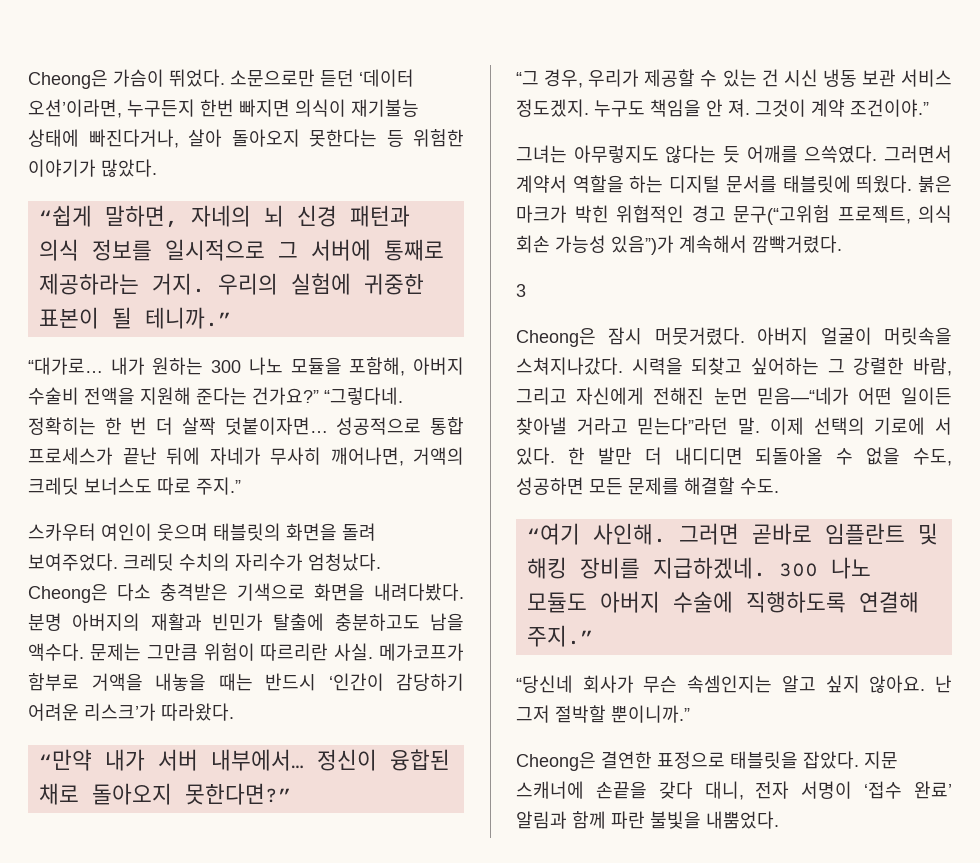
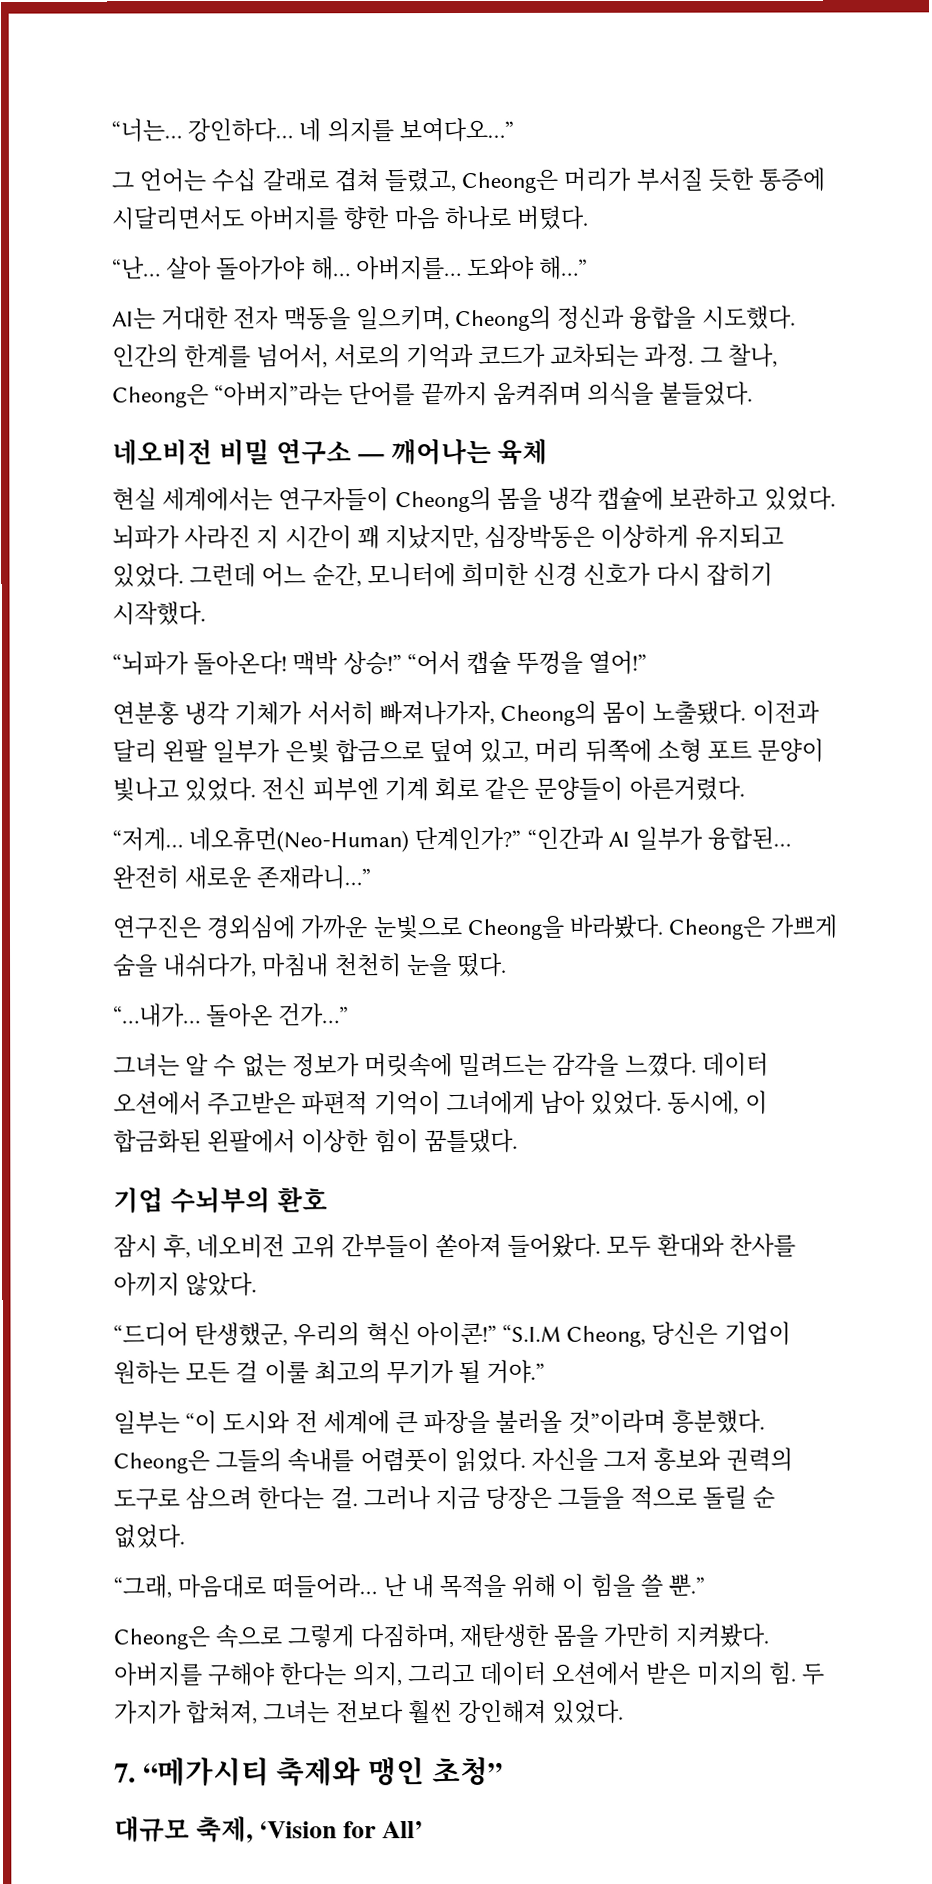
[28,69,414,89] [28,99,419,118] [28,129,464,148] [28,159,157,177] [38,205,410,228] [38,239,444,261] [38,273,424,295] [38,307,231,329] [28,357,464,376] [28,387,403,405] [28,417,465,435] [28,447,464,466] [28,477,241,495] [28,523,376,541] [28,553,381,571] [28,583,464,603] [28,613,464,631] [28,643,464,661] [28,673,464,691] [28,703,234,721] [38,749,450,771] [38,783,291,805] [516,69,952,88] [516,99,929,117] [516,145,952,163] [516,175,952,193] [516,205,952,225] [516,235,842,255] [516,284,526,297] [516,327,952,347] [516,357,952,376] [516,387,952,405] [516,417,952,435] [516,447,952,466] [516,477,779,495] [526,523,938,545] [526,557,871,579] [526,591,919,613] [526,625,593,647] [516,675,952,693] [516,705,690,723] [516,751,898,771] [516,781,952,800] [516,811,779,829] Cheong은 가슴이 뛰었다. 소문으로만 듣던 ‘데이터 오션’이라면, 누구든지 한번 빠지면 의식이 재기불능 상태에 빠진다거나, 살아 돌아오지 못한다는 등 위험한 이야기가 많았다. // “쉽게 말하면, 자네의 뇌 신경 패턴과 의식 정보를 일시적으로 그 서버에 통째로 제공하라는 거지. 우리의 실험에 귀중한 표본이 될 테니까.” // “대가로… 내가 원하는 300 나노 모듈을 포함해, 아버지 수술비 전액을 지원해 준다는 건가요?” “그렇다네. 정확히는 한 번 더 살짝 덧붙이자면… 성공적으로 통합 프로세스가 끝난 뒤에 자네가 무사히 깨어나면, 거액의 크레딧 보너스도 따로 주지.” // 스카우터 여인이 웃으며 태블릿의 화면을 돌려 보여주었다. 크레딧 수치의 자리수가 엄청났다. Cheong은 다소 충격받은 기색으로 화면을 내려다봤다. 분명 아버지의 재활과 빈민가 탈출에 충분하고도 남을 액수다. 문제는 그만큼 위험이 따르리란 사실. 메가코프가 함부로 거액을 내놓을 때는 반드시 ‘인간이 감당하기 어려운 리스크’가 따라왔다. // “만약 내가 서버 내부에서… 정신이 융합된 채로 돌아오지 못한다면?” // “그 경우, 우리가 제공할 수 있는 건 시신 냉동 보관 서비스 정도겠지. 누구도 책임을 안 져. 그것이 계약 조건이야.” // 그녀는 아무렇지도 않다는 듯 어깨를 으쓱였다. 그러면서 계약서 역할을 하는 디지털 문서를 태블릿에 띄웠다. 붉은 마크가 박힌 위협적인 경고 문구(“고위험 프로젝트, 의식 회손 가능성 있음”)가 계속해서 깜빡거렸다. // 3 // Cheong은 잠시 머뭇거렸다. 아버지 얼굴이 머릿속을 스쳐지나갔다. 시력을 되찾고 싶어하는 그 강렬한 바람, 그리고 자신에게 전해진 눈먼 믿음—“네가 어떤 일이든 찾아낼 거라고 믿는다”라던 말. 이제 선택의 기로에 서 있다. 한 발만 더 내디디면 되돌아올 수 없을 수도, 성공하면 모든 문제를 해결할 수도. // “여기 사인해. 그러면 곧바로 임플란트 및 해킹 장비를 지급하겠네. 300 나노 모듈도 아버지 수술에 직행하도록 연결해 주지.” // “당신네 회사가 무슨 속셈인지는 알고 싶지 않아요. 난 그저 절박할 뿐이니까.” // Cheong은 결연한 표정으로 태블릿을 잡았다. 지문 스캐너에 손끝을 갖다 대니, 전자 서명이 ‘접수 완료’ 알림과 함께 파란 불빛을 내뿜었다. -> [111,117,514,143] [111,167,826,194] [111,205,590,231] [112,255,589,281] [112,305,796,332] [112,343,778,369] [112,381,754,408] [112,438,549,466] [112,486,836,513] [112,524,784,550] [112,562,773,588] [112,601,206,626] [112,650,648,676] [112,700,820,726] [112,738,825,764] [112,776,745,802] [112,826,792,853] [112,865,372,890] [112,914,838,940] [113,952,508,978] [113,1003,350,1028] [113,1052,769,1078] [113,1090,768,1116] [113,1128,518,1154] [113,1186,328,1214] [113,1233,796,1259] [113,1272,258,1297] [113,1321,791,1347] [113,1359,546,1385] [113,1409,765,1435] [113,1447,793,1474] [113,1485,776,1511] [113,1524,185,1549] [113,1573,706,1599] [113,1623,770,1650] [114,1661,826,1687] [114,1699,625,1725] [114,1756,503,1787] [114,1816,423,1844] “너는… 강인하다… 네 의지를 보여다오…” // 그 언어는 수십 갈래로 겹쳐 들렸고, Cheong은 머리가 부서질 듯한 통증에 시달리면서도 아버지를 향한 마음 하나로 버텼다. // “난… 살아 돌아가야 해… 아버지를… 도와야 해…” // AI는 거대한 전자 맥동을 일으키며, Cheong의 정신과 융합을 시도했다. 인간의 한계를 넘어서, 서로의 기억과 코드가 교차되는 과정. 그 찰나, Cheong은 “아버지”라는 단어를 끝까지 움켜쥐며 의식을 붙들었다. // 네오비전 비밀 연구소 — 깨어나는 육체 // 현실 세계에서는 연구자들이 Cheong의 몸을 냉각 캡슐에 보관하고 있었다. 뇌파가 사라진 지 시간이 꽤 지났지만, 심장박동은 이상하게 유지되고 있었다. 그런데 어느 순간, 모니터에 희미한 신경 신호가 다시 잡히기 시작했다. // “뇌파가 돌아온다! 맥박 상승!” “어서 캡슐 뚜껑을 열어!” // 연분홍 냉각 기체가 서서히 빠져나가자, Cheong의 몸이 노출됐다. 이전과 달리 왼팔 일부가 은빛 합금으로 덮여 있고, 머리 뒤쪽에 소형 포트 문양이 빛나고 있었다. 전신 피부엔 기계 회로 같은 문양들이 아른거렸다. // “저게… 네오휴먼(Neo-Human) 단계인가?” “인간과 AI 일부가 융합된… 완전히 새로운 존재라니…” // 연구진은 경외심에 가까운 눈빛으로 Cheong을 바라봤다. Cheong은 가쁘게 숨을 내쉬다가, 마침내 천천히 눈을 떴다. // “…내가… 돌아온 건가…” // 그녀는 알 수 없는 정보가 머릿속에 밀려드는 감각을 느꼈다. 데이터 오션에서 주고받은 파편적 기억이 그녀에게 남아 있었다. 동시에, 이 합금화된 왼팔에서 이상한 힘이 꿈틀댔다. // 기업 수뇌부의 환호 // 잠시 후, 네오비전 고위 간부들이 쏟아져 들어왔다. 모두 환대와 찬사를 아끼지 않았다. // “드디어 탄생했군, 우리의 혁신 아이콘!” “S.I.M Cheong, 당신은 기업이 원하는 모든 걸 이룰 최고의 무기가 될 거야.” // 일부는 “이 도시와 전 세계에 큰 파장을 불러올 것”이라며 흥분했다. Cheong은 그들의 속내를 어렴풋이 읽었다. 자신을 그저 홍보와 권력의 도구로 삼으려 한다는 걸. 그러나 지금 당장은 그들을 적으로 돌릴 순 없었다. // “그래, 마음대로 떠들어라… 난 내 목적을 위해 이 힘을 쓸 뿐.” // Cheong은 속으로 그렇게 다짐하며, 재탄생한 몸을 가만히 지켜봤다. 아버지를 구해야 한다는 의지, 그리고 데이터 오션에서 받은 미지의 힘. 두 가지가 합쳐져, 그녀는 전보다 훨씬 강인해져 있었다. // 7. “메가시티 축제와 맹인 초청” // 대규모 축제, ‘Vision for All’

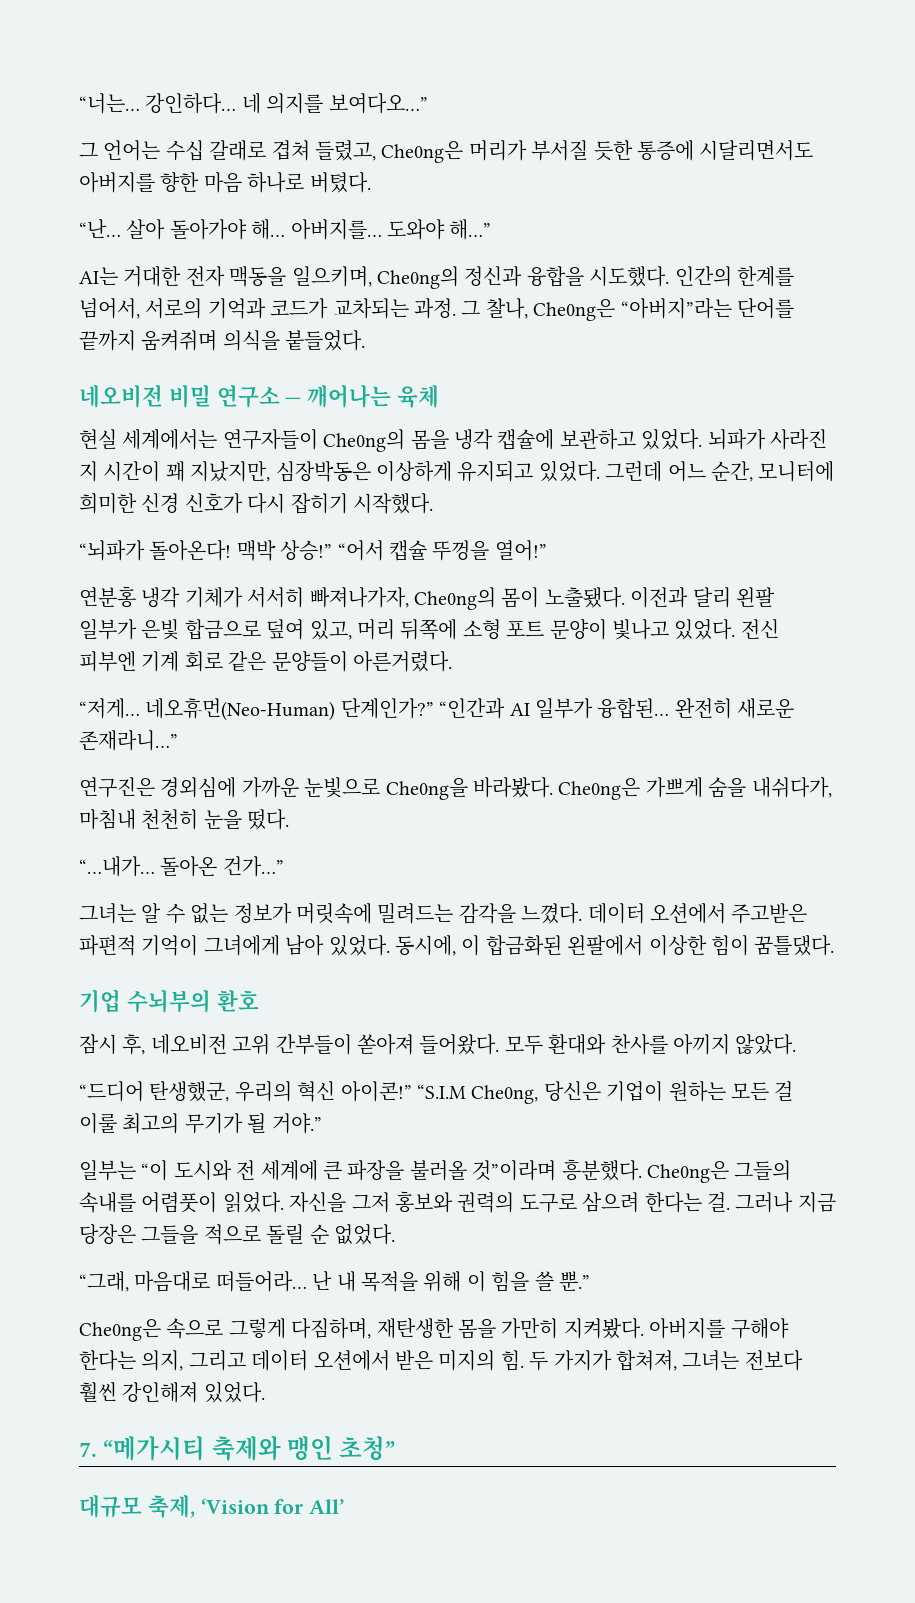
[461,168,559,194] Cheong은 -> [381,141,464,163] Che0ng은
[455,305,553,332] Cheong의 -> [377,266,459,289] Che0ng의
[112,383,209,408] Cheong은 -> [533,299,616,321] Che0ng은
[394,486,492,513] Cheong의 -> [323,429,406,452] Che0ng의
[500,700,598,726] Cheong의 -> [414,587,496,610] Che0ng의
[466,914,766,940] Cheong을 바라봤다. Cheong은 -> [385,777,641,800] Che0ng을 바라봤다. Che0ng은
[566,1325,647,1347] Cheong, -> [471,1085,539,1104] Che0ng,
[113,1449,210,1474] Cheong은 -> [646,1161,729,1183] Che0ng은
[113,1625,210,1650] Cheong은 -> [79,1319,161,1341] Che0ng은

